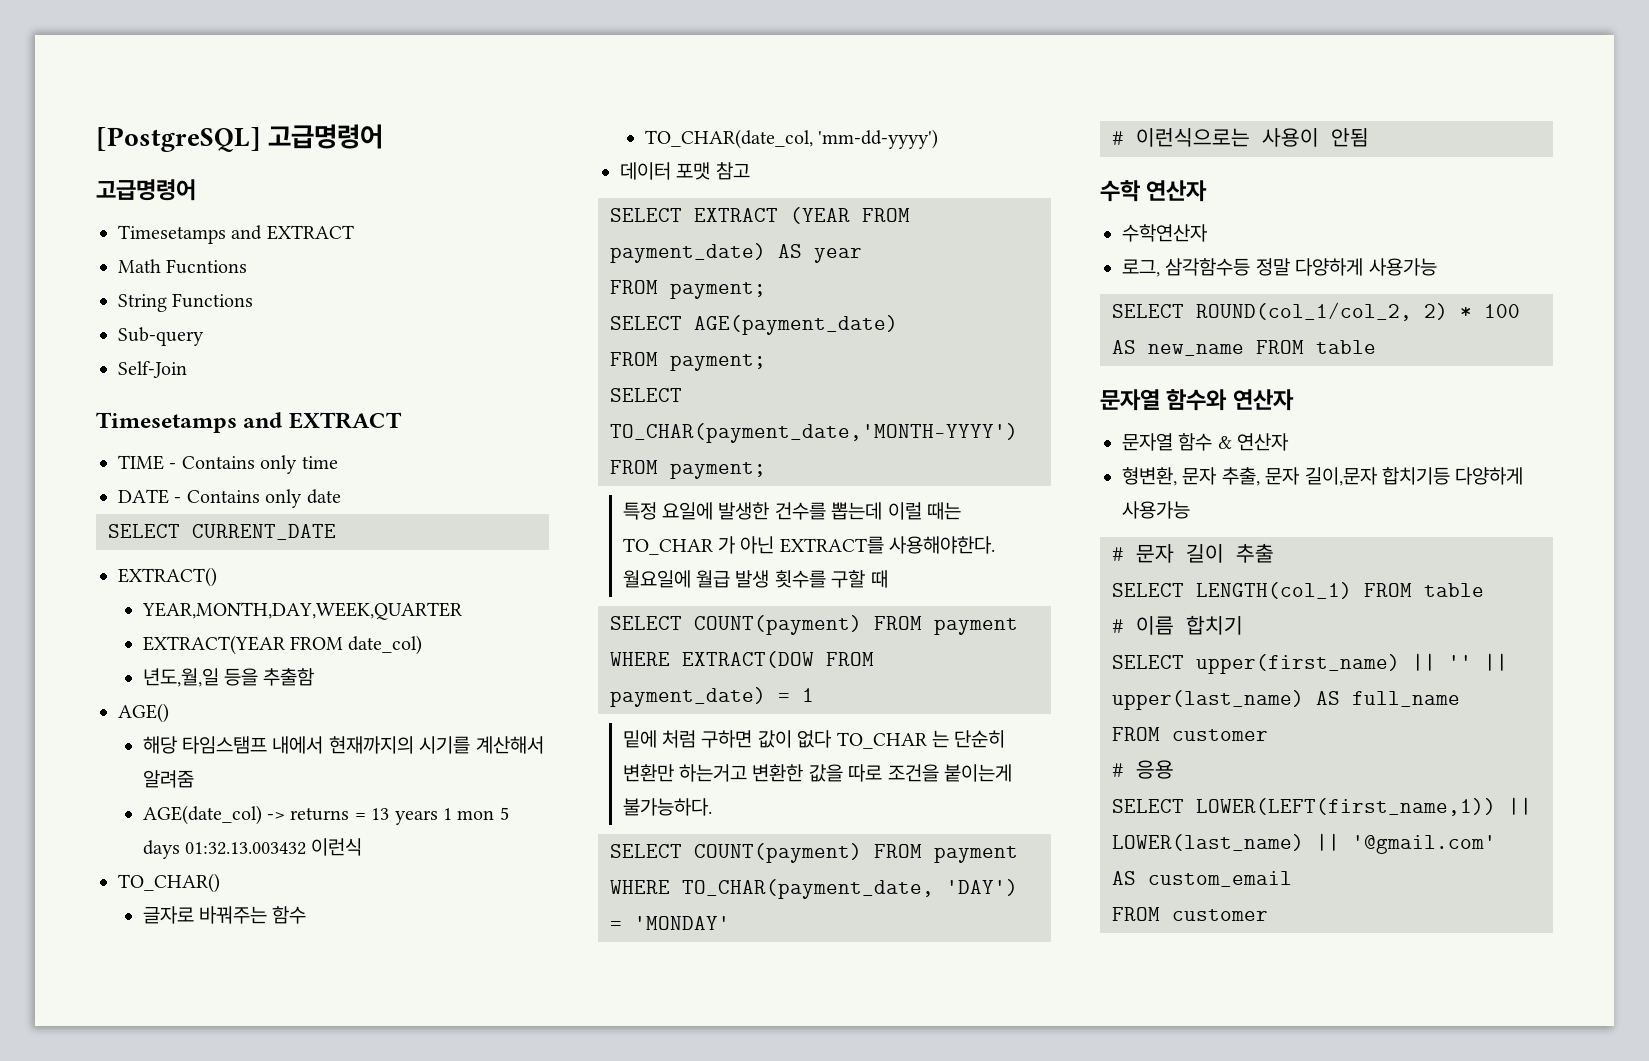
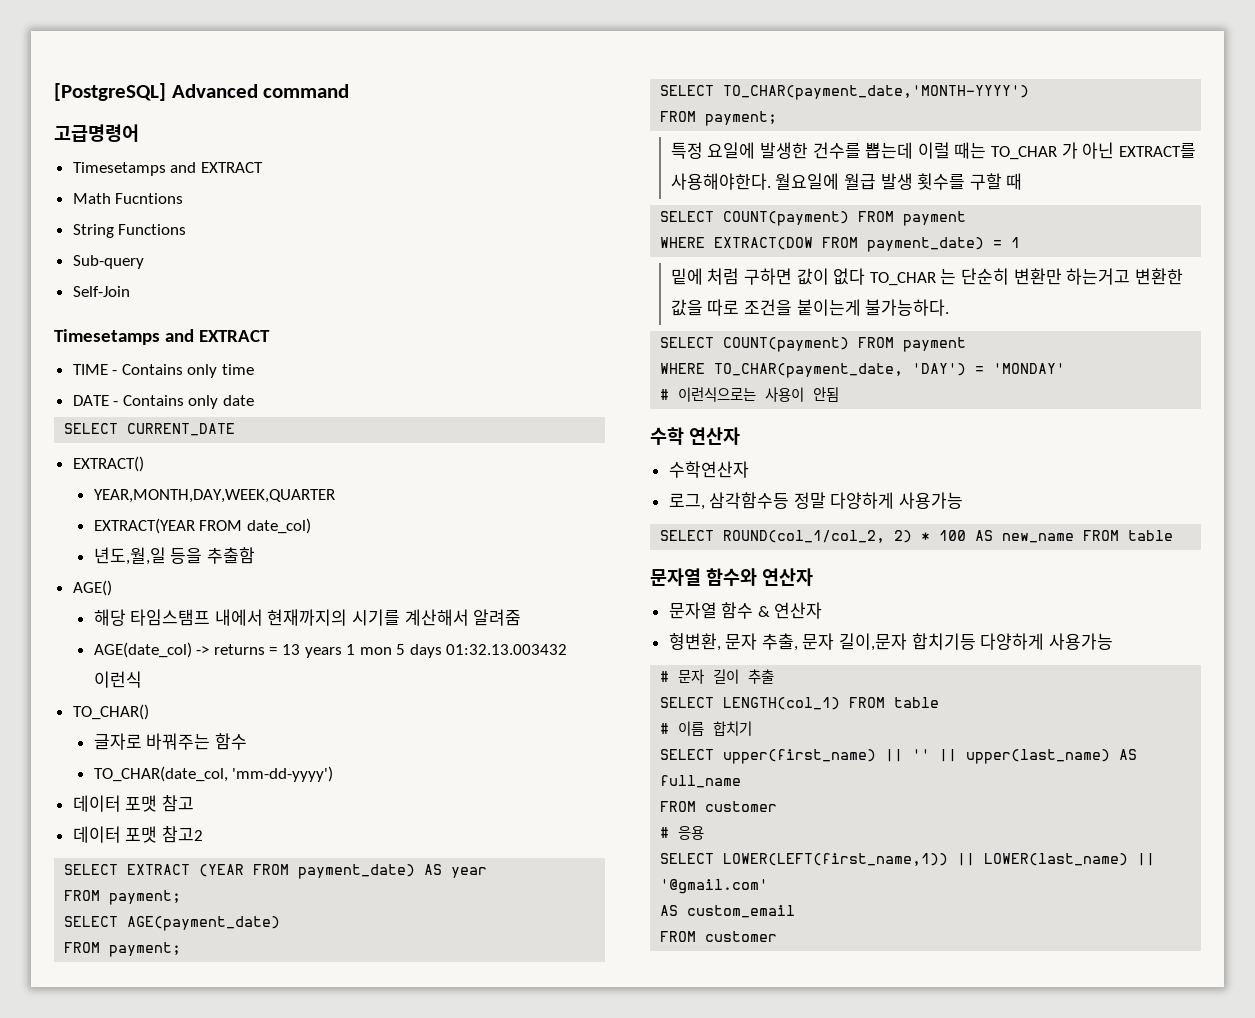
[268,124,384,149] 고급명령어 -> [171,84,350,98] Advanced command
(750, 171) none -> [72,826,203,843] // 데이터 포맷 참고2

